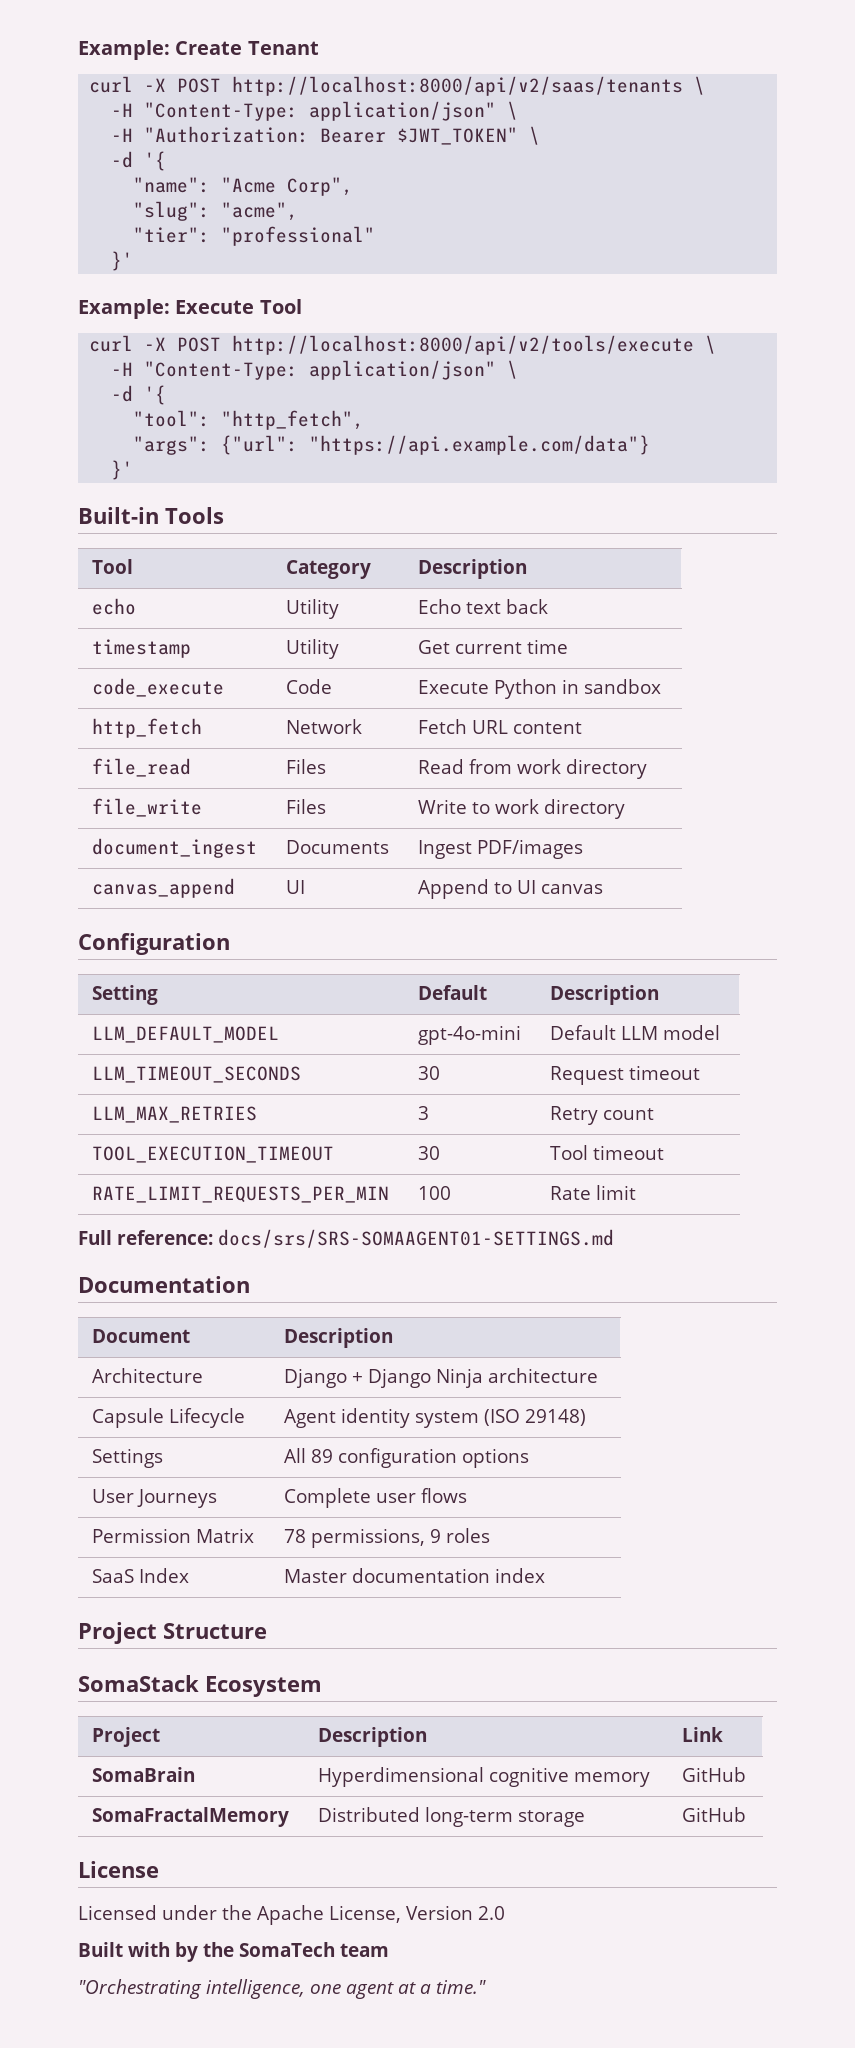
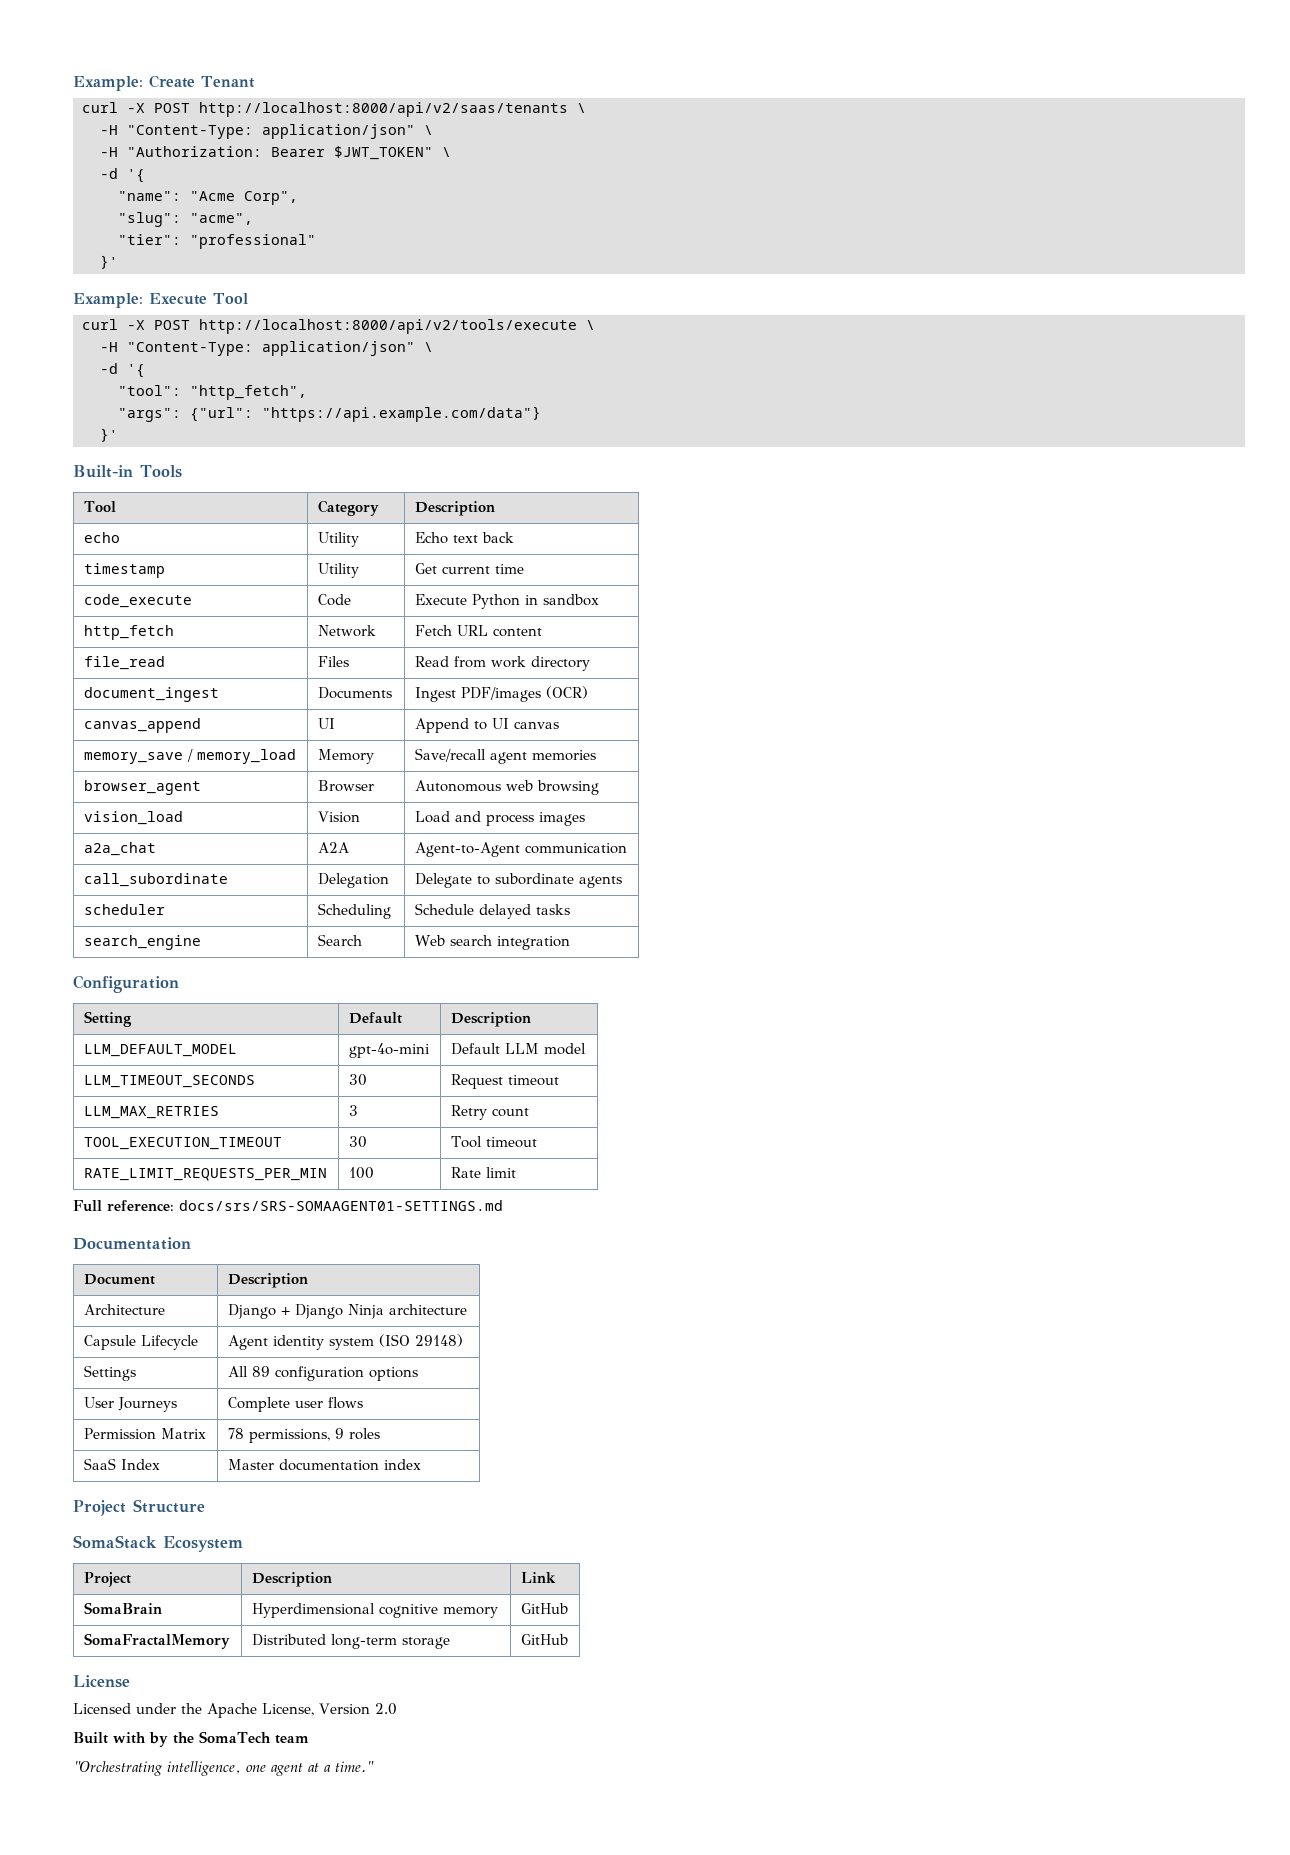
[92,798,203,817] [286,799,327,814] [418,799,626,819] // file_write | Files | Write to work directory -> (590, 663) none
(584, 849) none -> [545,686,588,699] (OCR)
(604, 889) none -> [83,749,296,764] [317,749,374,764] [414,748,596,764] [83,780,201,795] [317,780,374,792] [414,780,599,795] [83,811,183,825] [317,811,360,823] [414,811,585,826] [83,842,156,856] [317,842,349,853] [414,842,627,857] [83,873,228,887] [317,873,389,888] [414,873,622,888] [83,904,165,915] [317,903,391,919] [414,903,570,919] [83,935,201,950] [317,934,362,946] [414,935,570,950] // memory_save / memory_load | Memory | Save/recall agent memories // browser_agent | Browser | Autonomous web browsing // vision_load | Vision | Load and process images // a2a_chat | A2A | Agent-to-Agent communication // call_subordinate | Delegation | Delegate to subordinate agents // scheduler | Scheduling | Schedule delayed tasks // search_engine | Search | Web search integration

